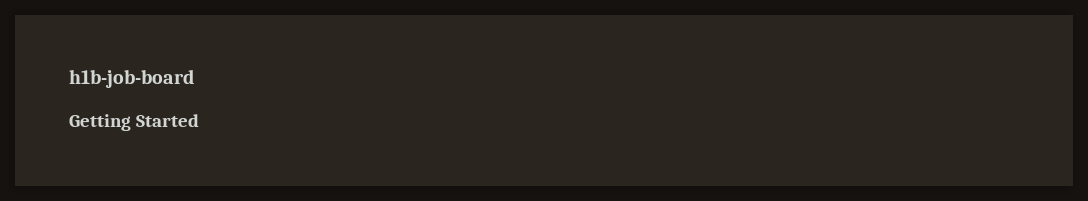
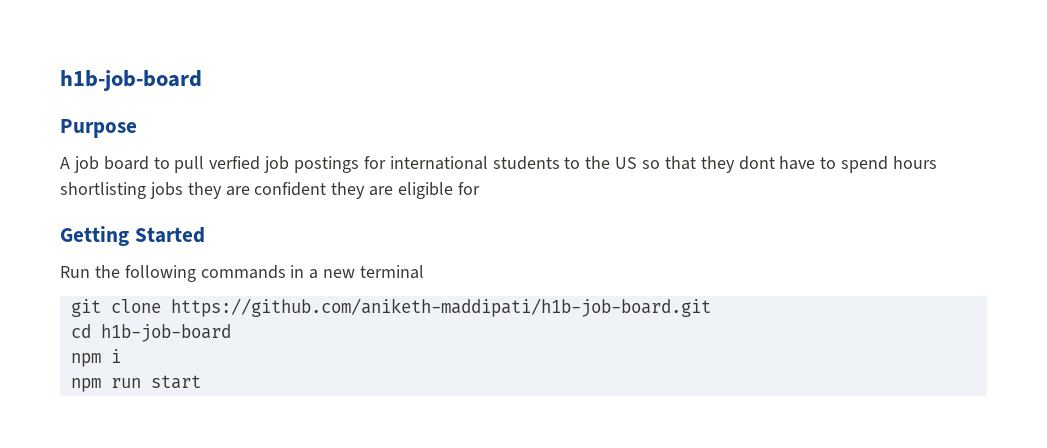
[69,69,194,88] [69,114,199,131] h1b-job-board // Getting Started -> [60,70,202,91] [60,119,137,138] [60,156,938,173] [60,182,480,199] [60,226,205,246] [60,265,425,282] [70,298,711,317] [70,324,231,342] [70,349,121,367] [70,375,201,392] h1b-job-board // Purpose // A job board to pull verfied job postings for international students to the US so that they dont have to spend hours shortlisting jobs they are confident they are eligible for // Getting Started // Run the following commands in a new terminal // git clone https://github.com/aniketh-maddipati/h1b-job-board.git // cd h1b-job-board // npm i // npm run start

